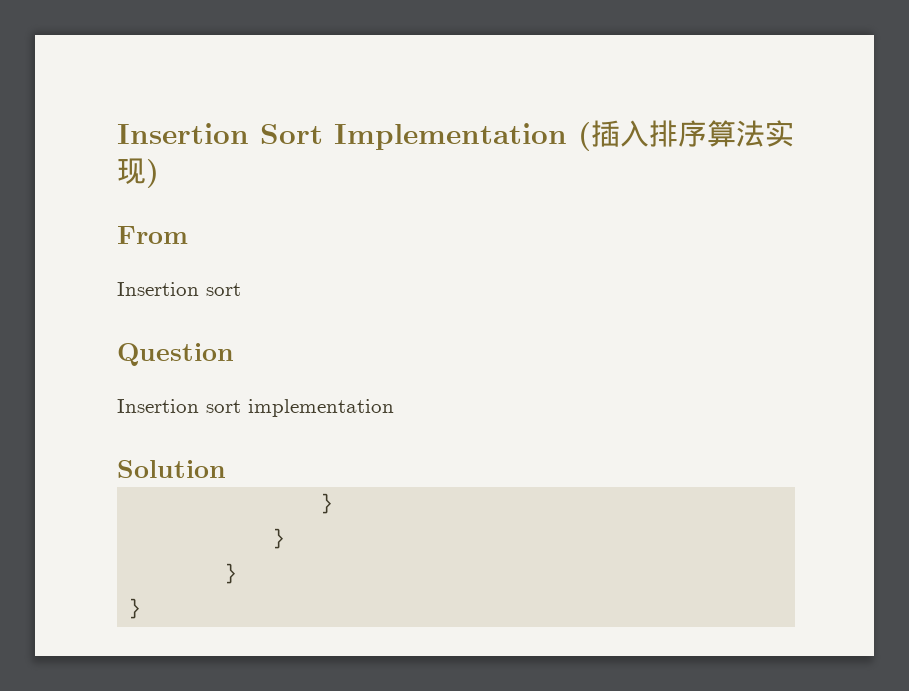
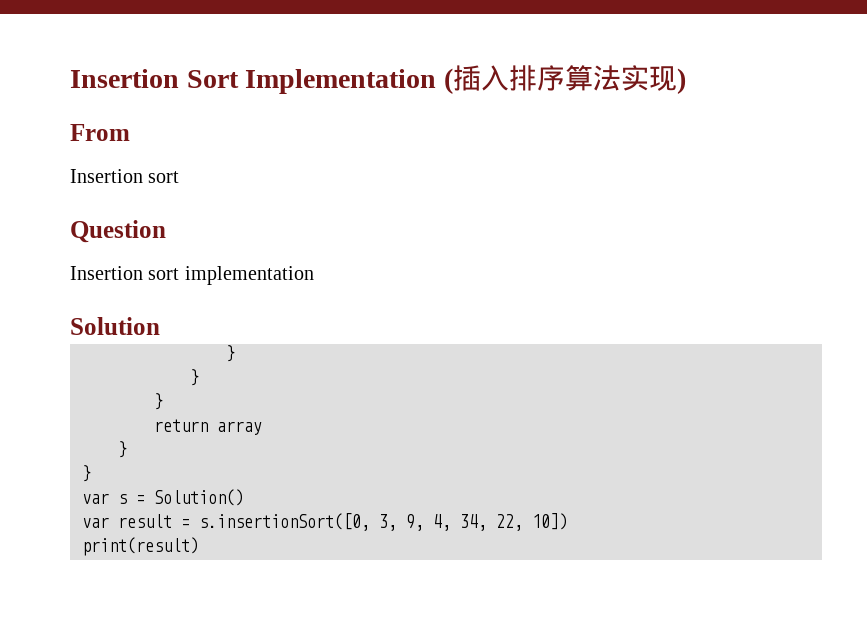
[129,598,142,619] // } -> [154,419,262,435] [118,441,127,458] [82,465,91,482] [82,489,244,506] [82,513,568,531] [82,537,199,556] // return array // } // } // var s = Solution() // var result = s.insertionSort([0, 3, 9, 4, 34, 22, 10]) // print(result)

